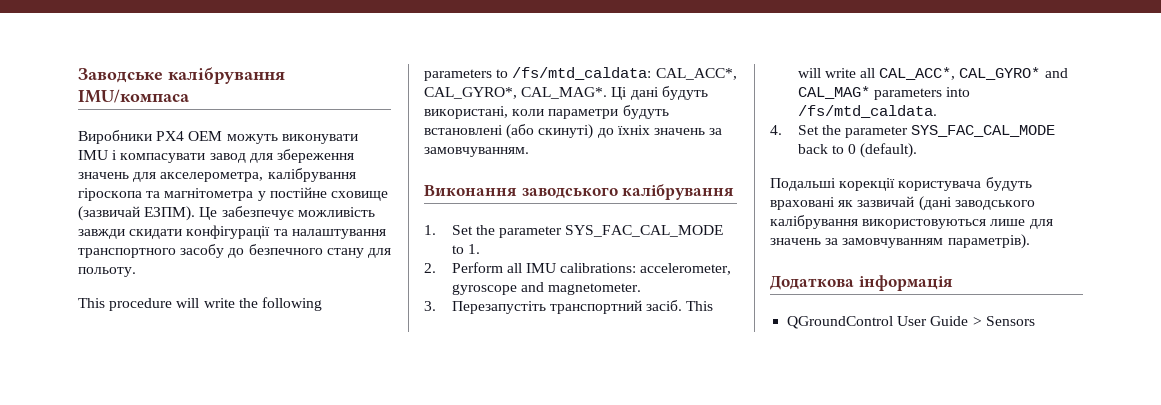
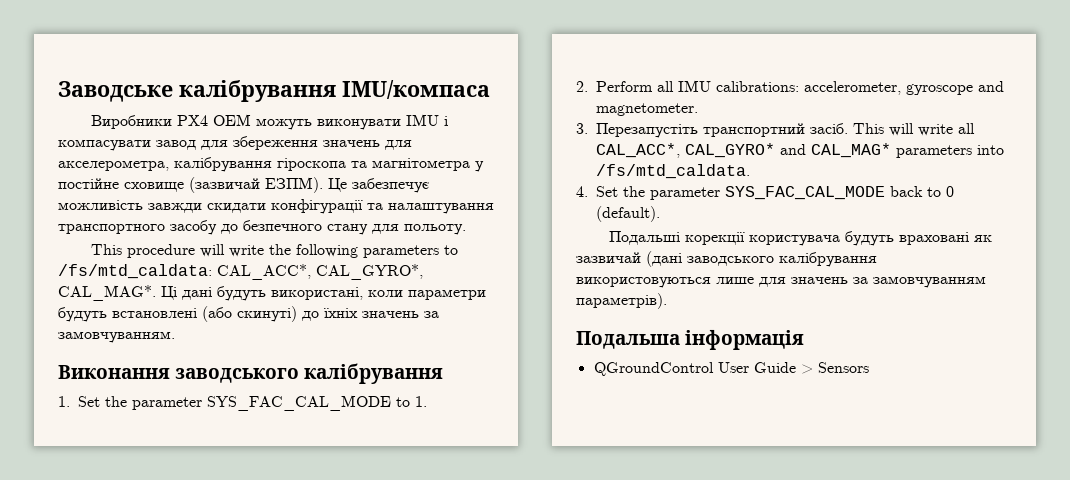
[770,276,854,290] Додаткова -> [576,331,680,349] Подальша

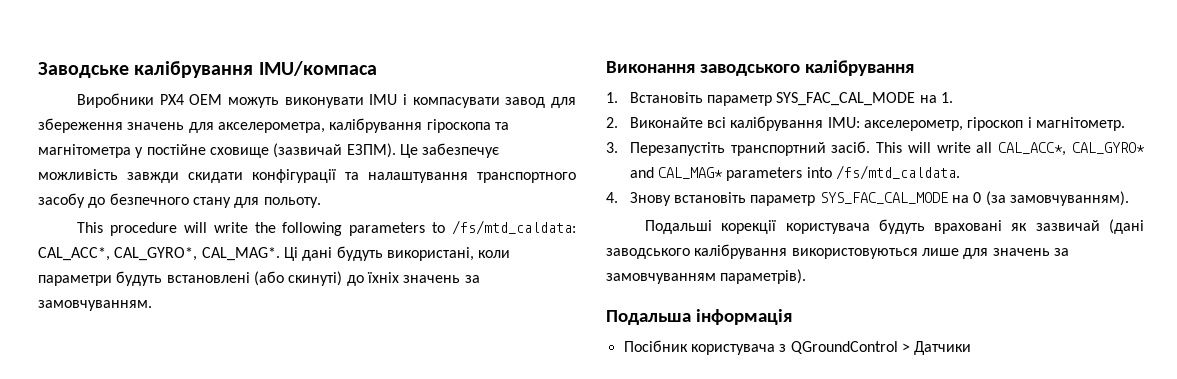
[78,395,428,411] [576,80,1005,95] [596,103,699,116] Set the parameter SYS_FAC_CAL_MODE to 1. // 2. Perform all IMU calibrations: accelerometer, gyroscope and magnetometer. -> [629,92,954,106] [606,116,1126,131] Встановіть параметр SYS_FAC_CAL_MODE на 1. // 2. Виконайте всі калібрування IMU: акселерометр, гіроскоп і магнітометр.
[596,186,955,200] [596,206,661,222] Set the parameter SYS_FAC_CAL_MODE back to 0 (default). -> [629,191,1130,206] Знову встановіть параметр SYS_FAC_CAL_MODE на 0 (за замовчуванням).
[593,362,869,376] QGroundControl User Guide > Sensors -> [623,340,972,355] Посібник користувача з QGroundControl > Датчики

